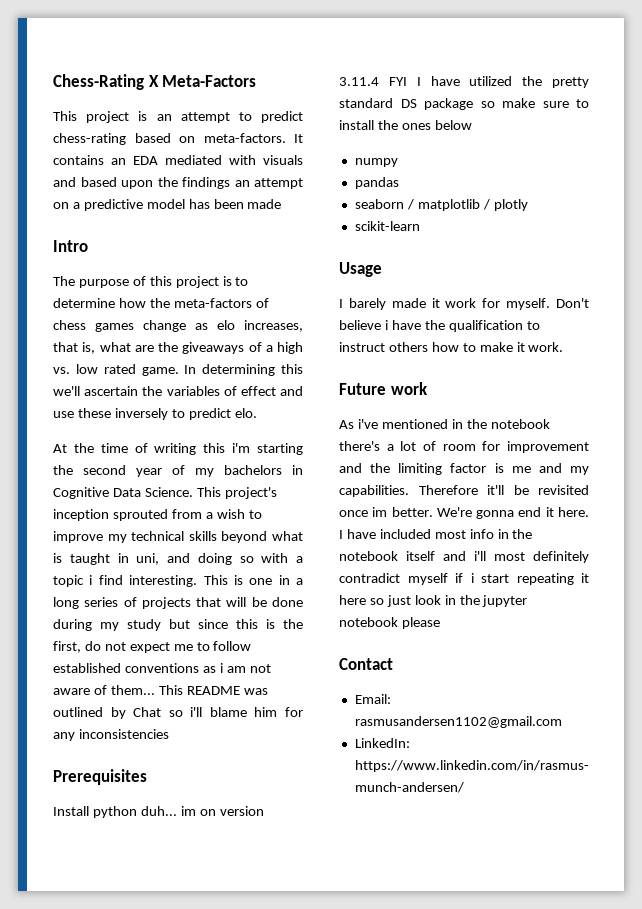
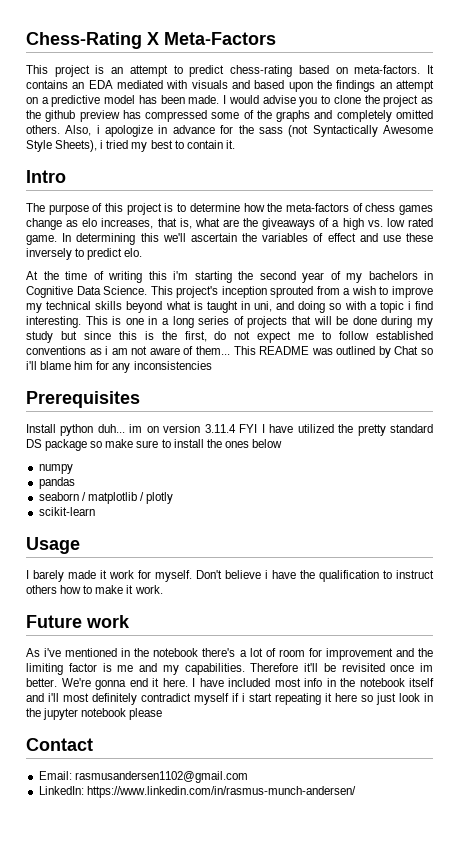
[247,199,282,209] made -> [188,95,433,107] [26,110,433,122] [26,125,434,137] [26,140,235,152] made. I would advise you to clone the project as the github preview has compressed some of the graphs and completely omitted others. Also, i apologize in advance for the sass (not Syntactically Awesome Style Sheets), i tried my best to contain it.

